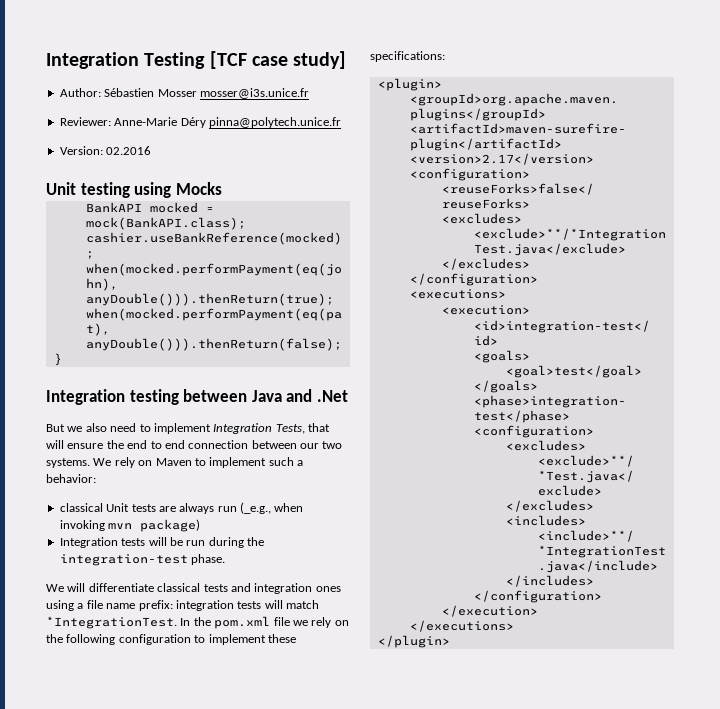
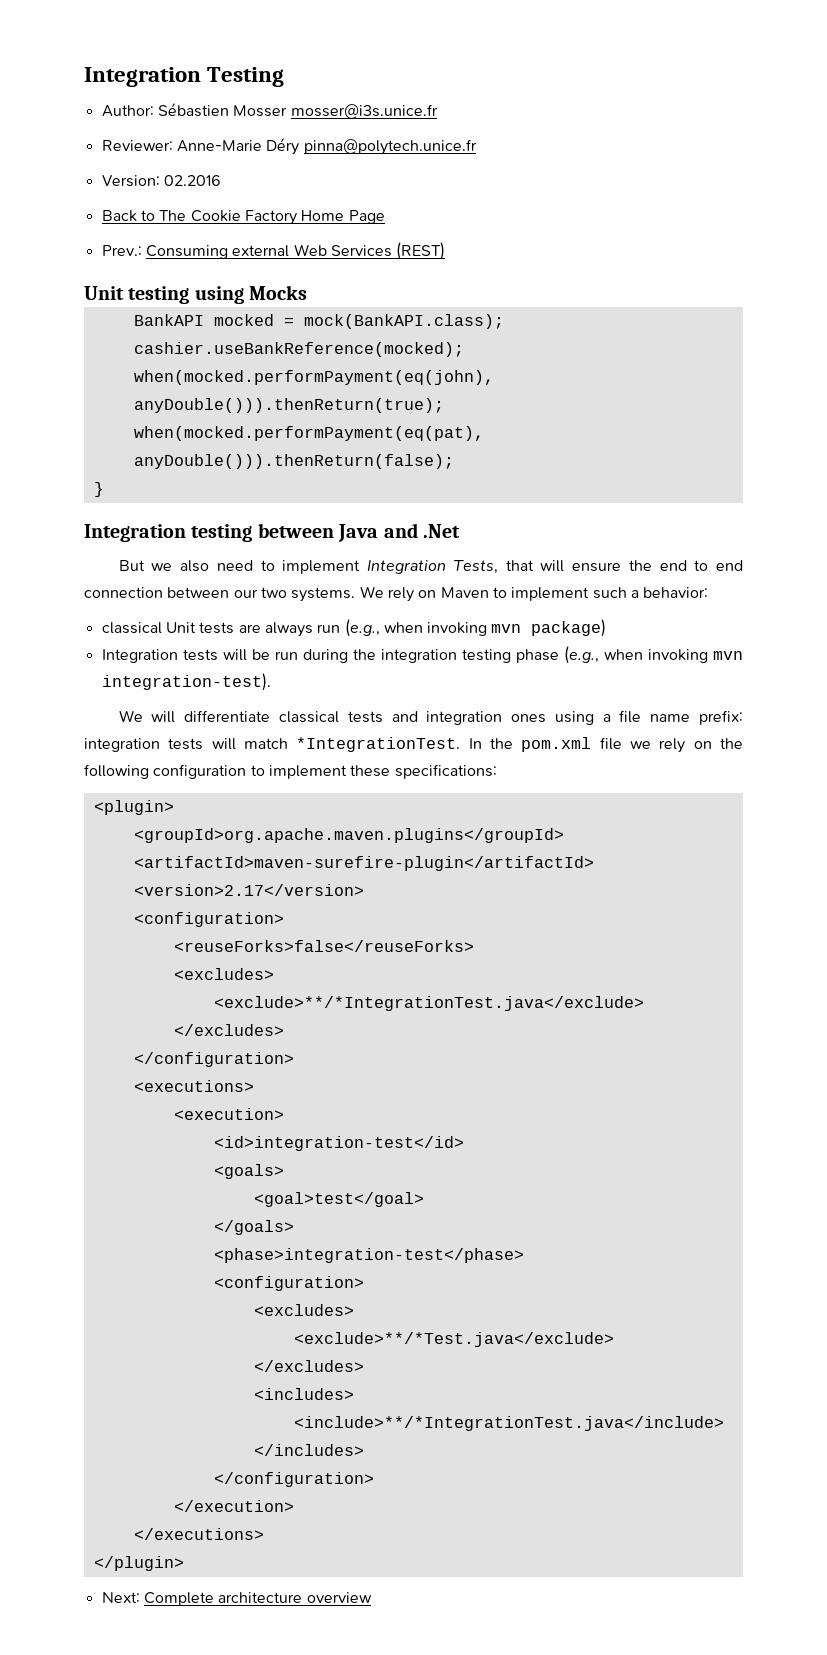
[209,51,347,69] [TCF case study] -> (285, 77) none
(152, 150) none -> [101,210,385,225] [101,242,446,260] // Back to The Cookie Factory Home Page // Prev.: Consuming external Web Services (REST)
[240,502,271,514] (_e.g., -> [344,619,380,637] (e.g.,
[59,554,226,566] integration-test phase. -> [380,646,744,664] [101,673,271,691] integration testing phase (e.g., when invoking mvn integration-test).
(450, 641) none -> [101,1592,372,1606] // Next: Complete architecture overview

